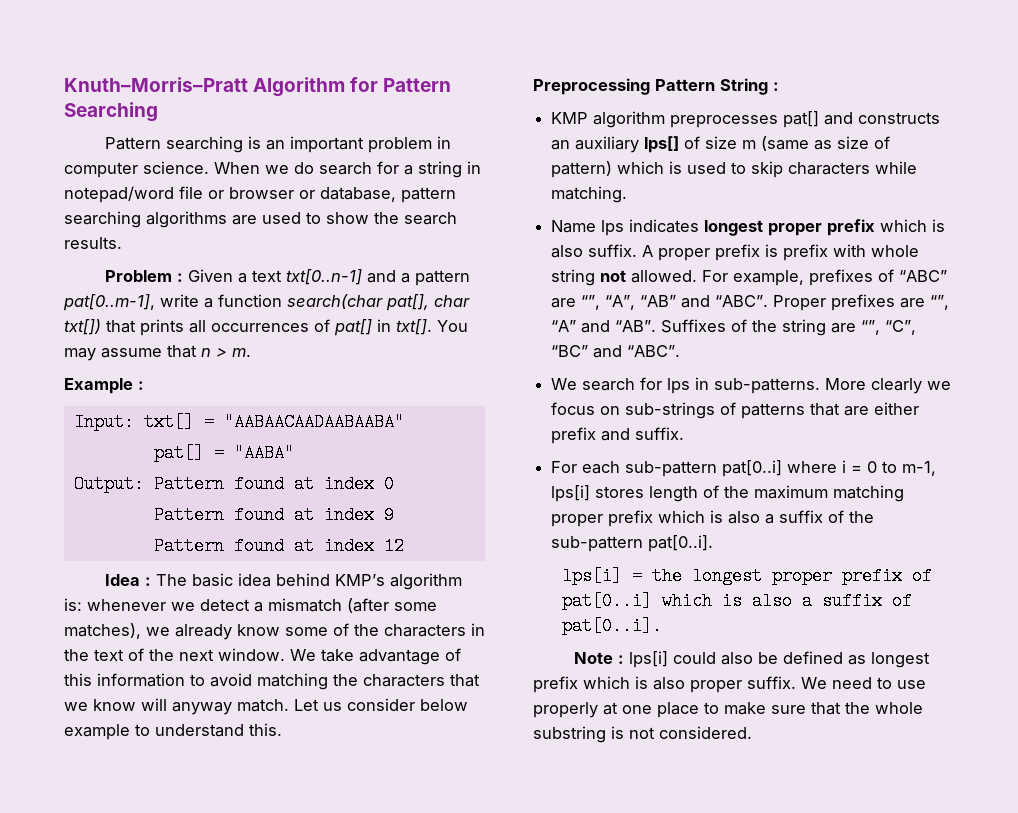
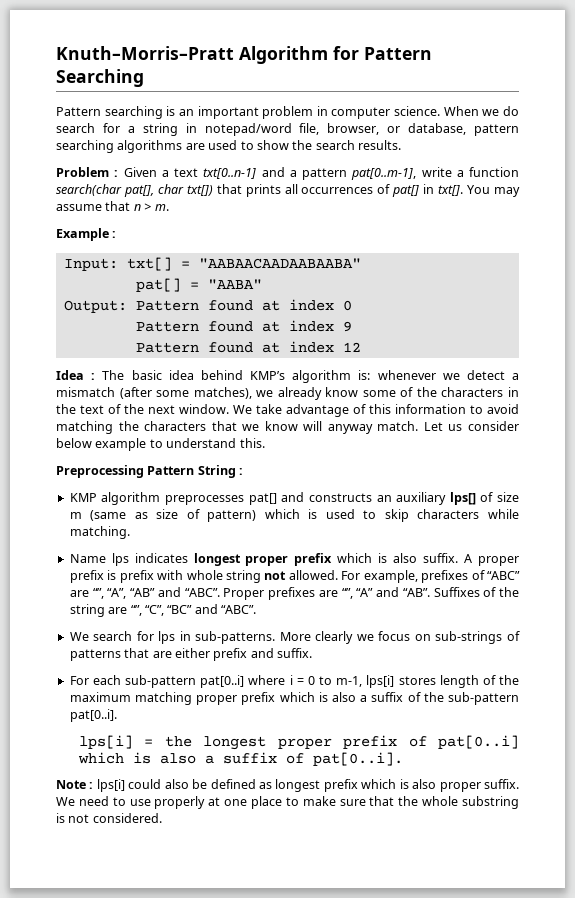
[179,186,294,199] file or browser -> [299,123,380,135] file, browser,

